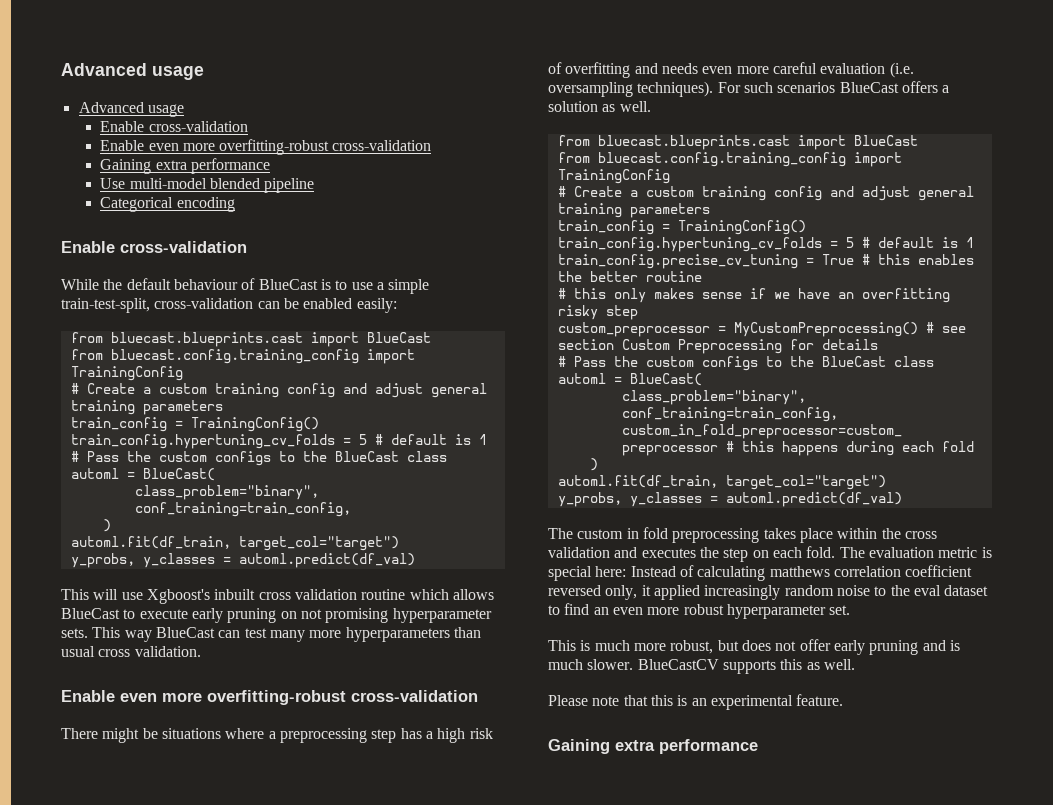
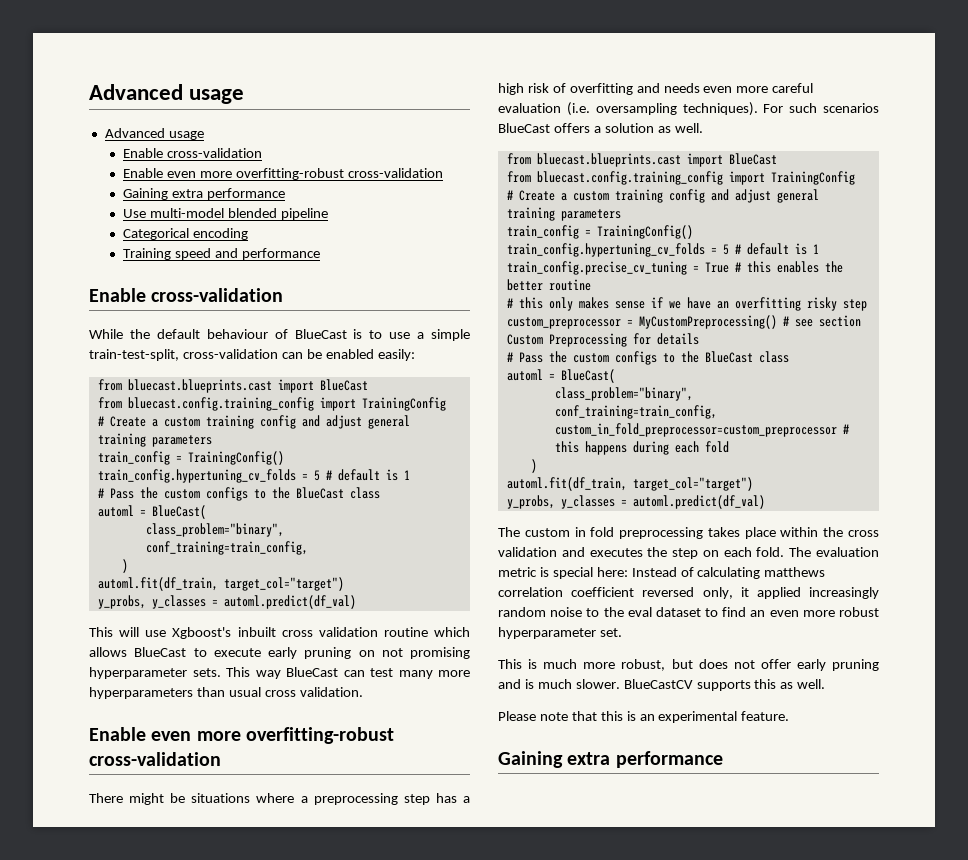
(235, 204) none -> [122,248,320,260] // Training speed and performance

